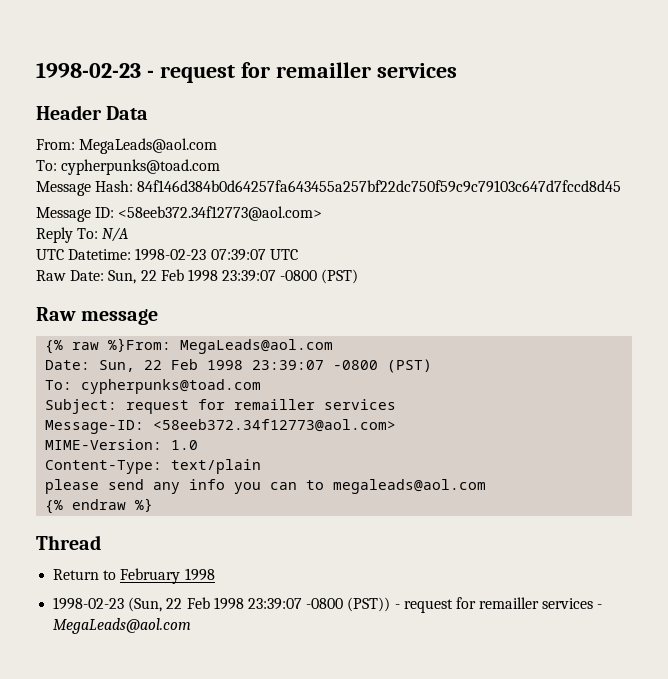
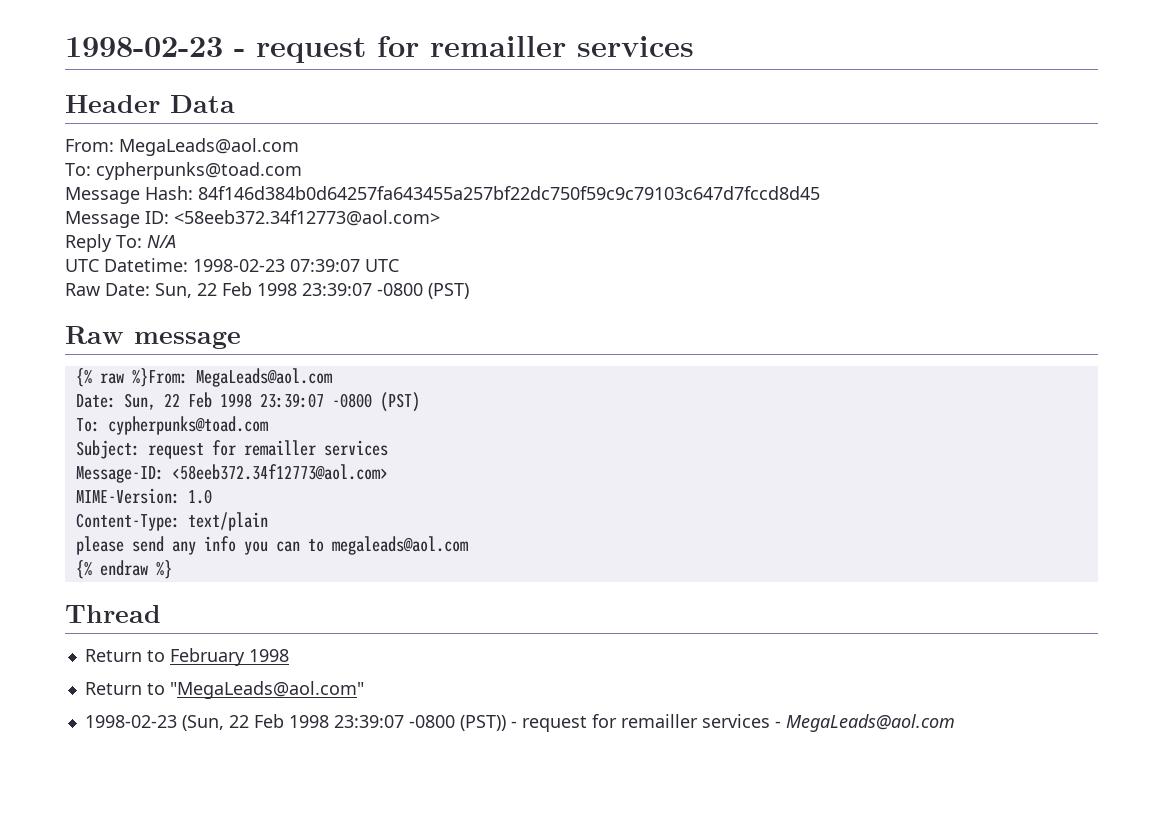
(215, 574) none -> [84,681,364,699] // Return to "MegaLeads@aol.com"

